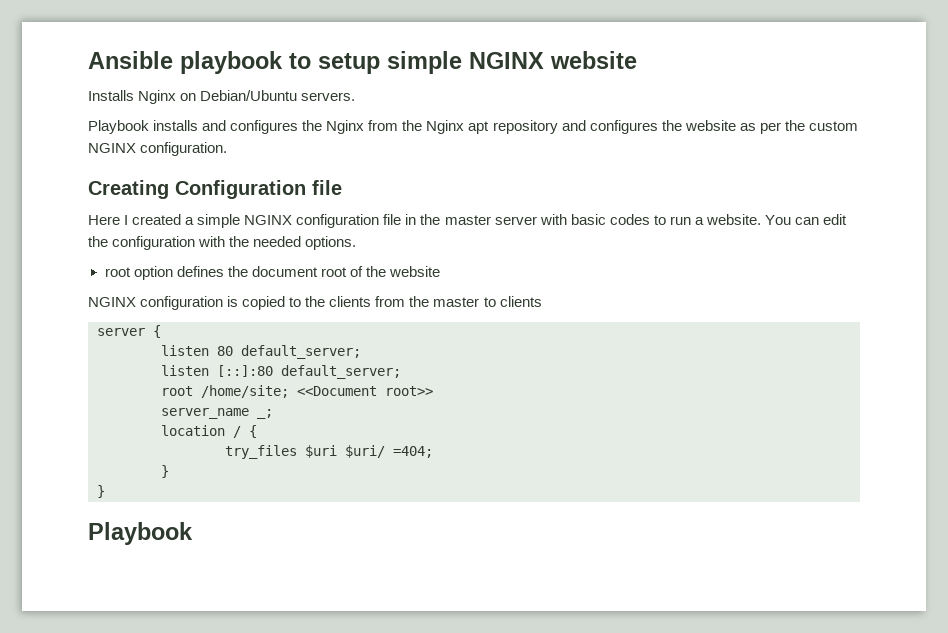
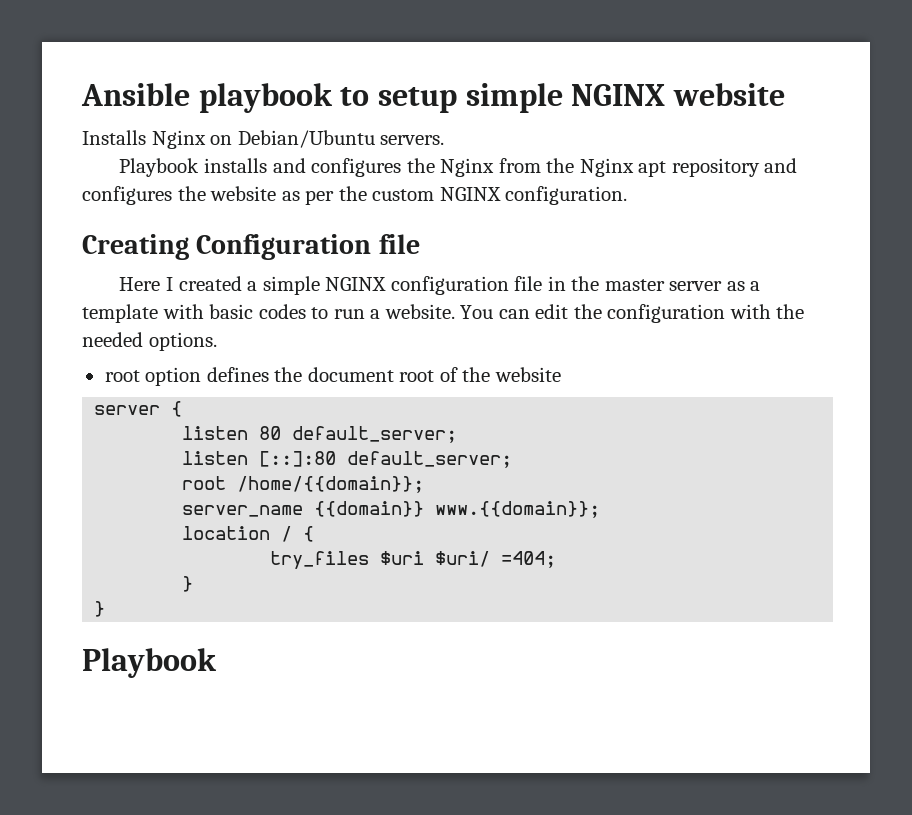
(537, 220) none -> [726,281,761,291] [82,304,158,323] as a template
[88,296,542,310] // NGINX configuration is copied to the clients from the master to clients -> (561, 374) none
[201,385,433,398] /home/site; <<Document root>> -> [237,476,425,493] /home/{{domain}};
[257,409,273,419] _; -> [314,501,601,518] {{domain}} www.{{domain}};

